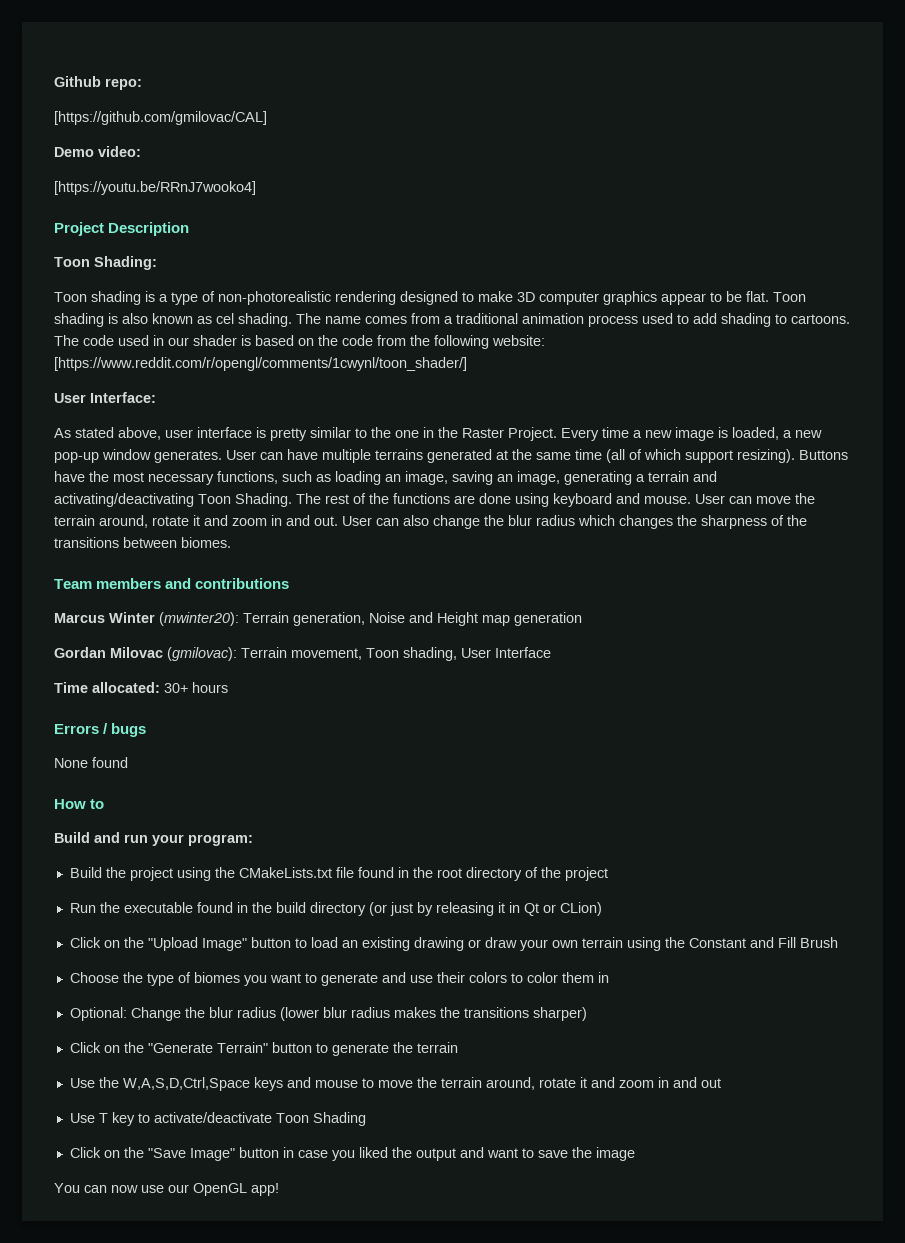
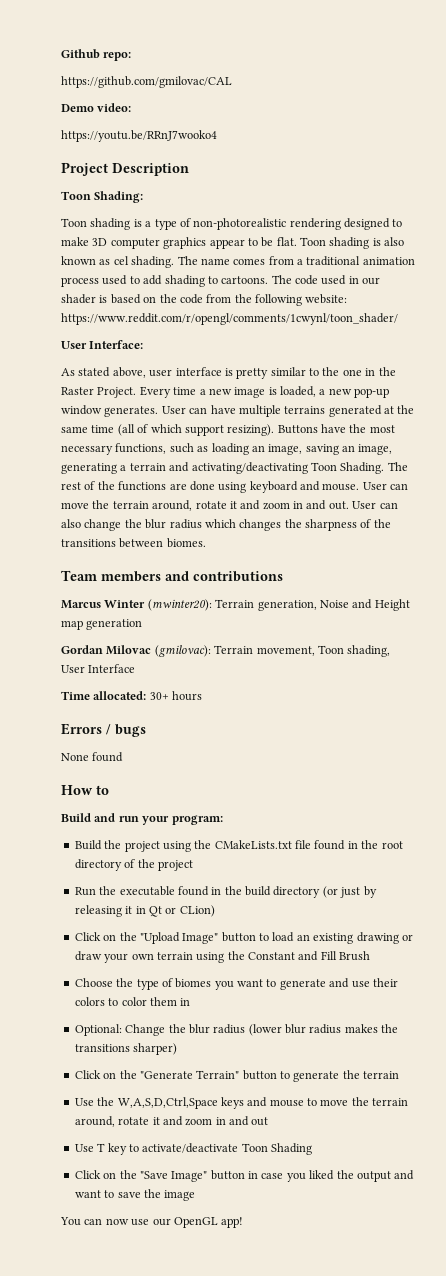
[54,111,267,125] [https://github.com/gmilovac/CAL] -> [61,76,232,88] https://github.com/gmilovac/CAL
[54,181,256,195] [https://youtu.be/RRnJ7wooko4] -> [61,130,217,142] https://youtu.be/RRnJ7wooko4
[54,357,467,371] [https://www.reddit.com/r/opengl/comments/1cwynl/toon_shader/] -> [61,313,398,325] https://www.reddit.com/r/opengl/comments/1cwynl/toon_shader/

